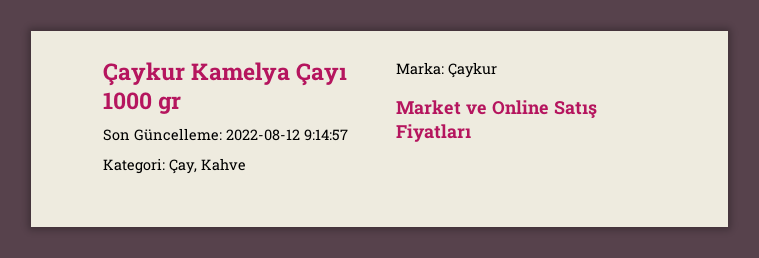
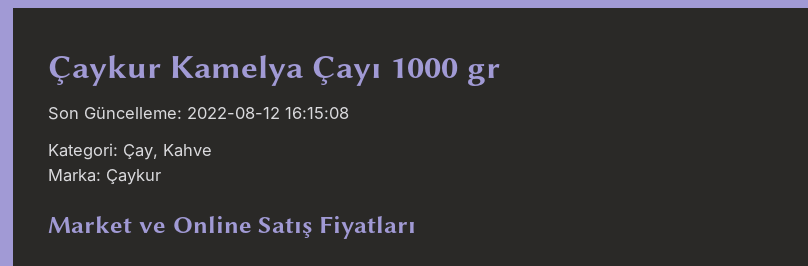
[304,129,348,141] 9:14:57 -> [285,107,349,119] 16:15:08

